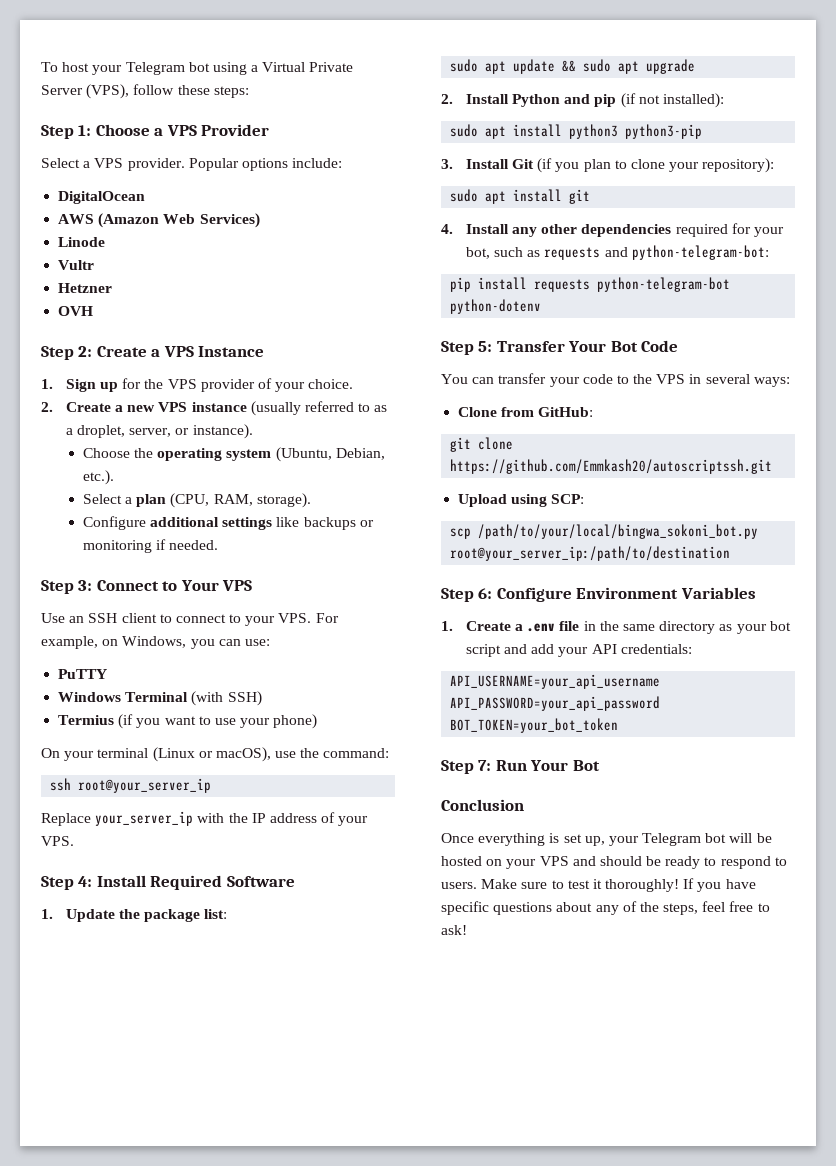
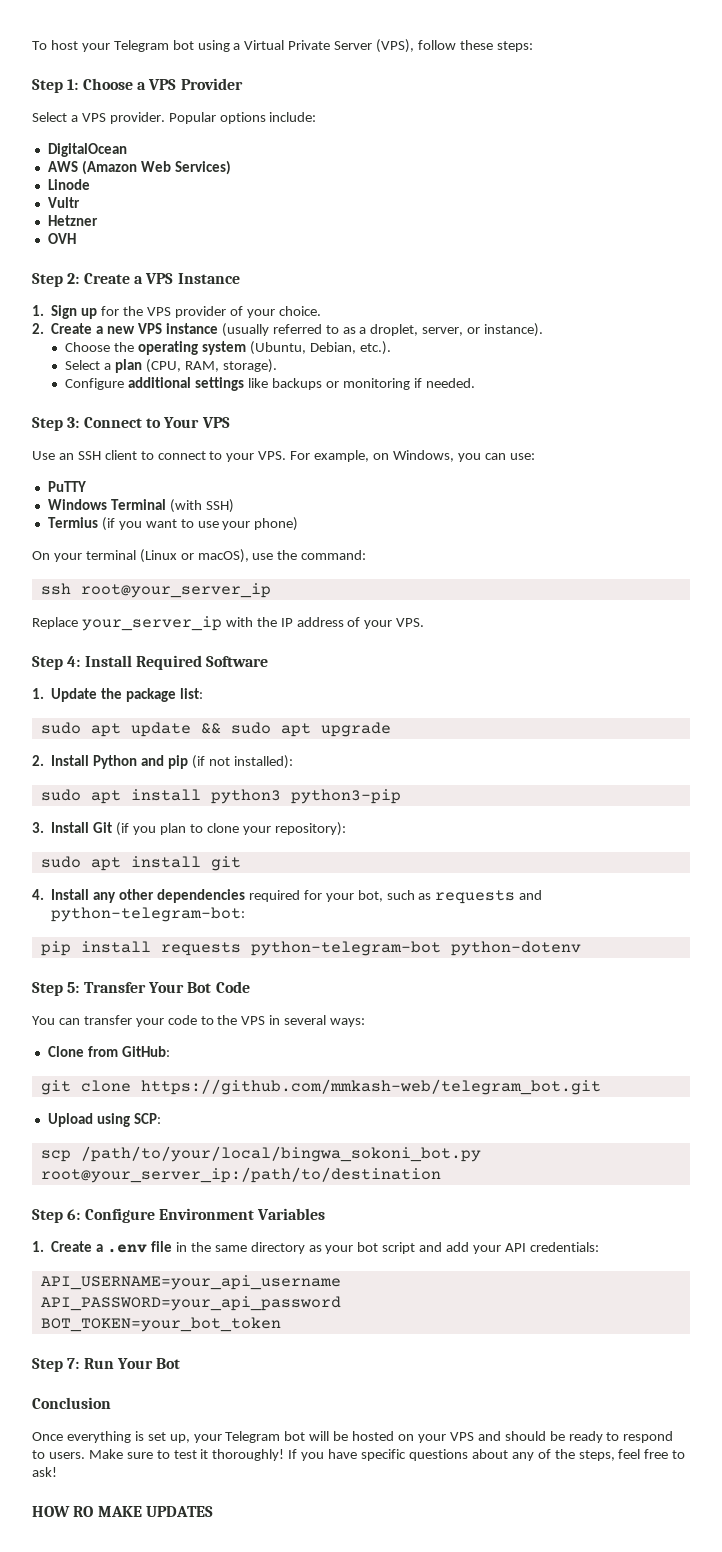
[450,459,773,474] https://github.com/Emmkash20/autoscriptssh.git -> [140,1079,601,1095] https://github.com/mmkash-web/telegram_bot.git
(467, 930) none -> [32,1506,213,1517] // HOW RO MAKE UPDATES

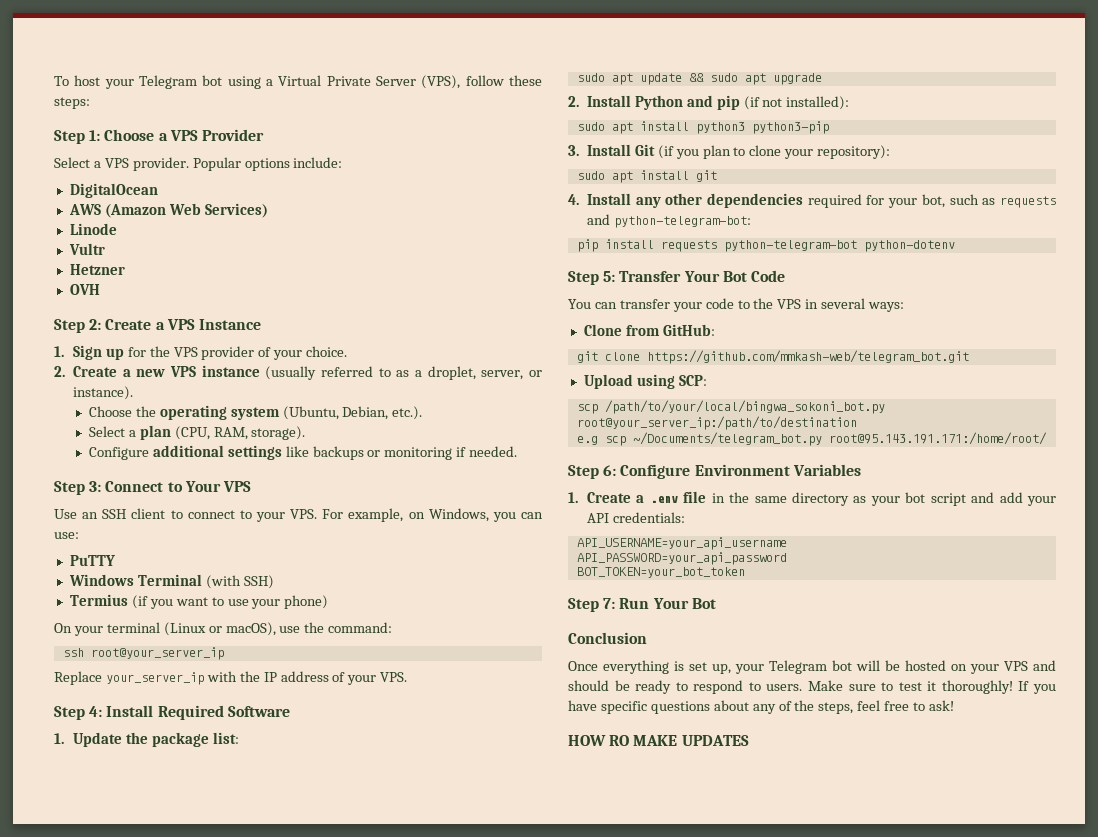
(441, 1175) none -> [576,432,1047,446] // e.g scp ~/Documents/telegram_bot.py root@95.143.191.171:/home/root/

